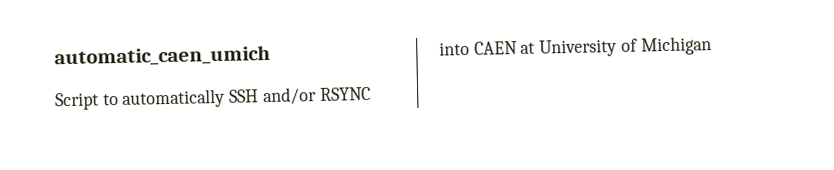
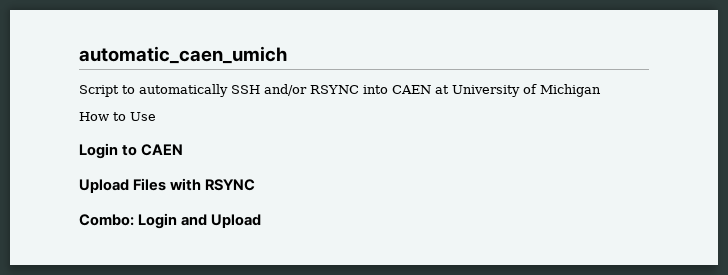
(712, 46) none -> [79,112,156,121] [79,143,184,159] [79,178,256,193] [79,213,262,229] // How to Use // Login to CAEN // Upload Files with RSYNC // Combo: Login and Upload

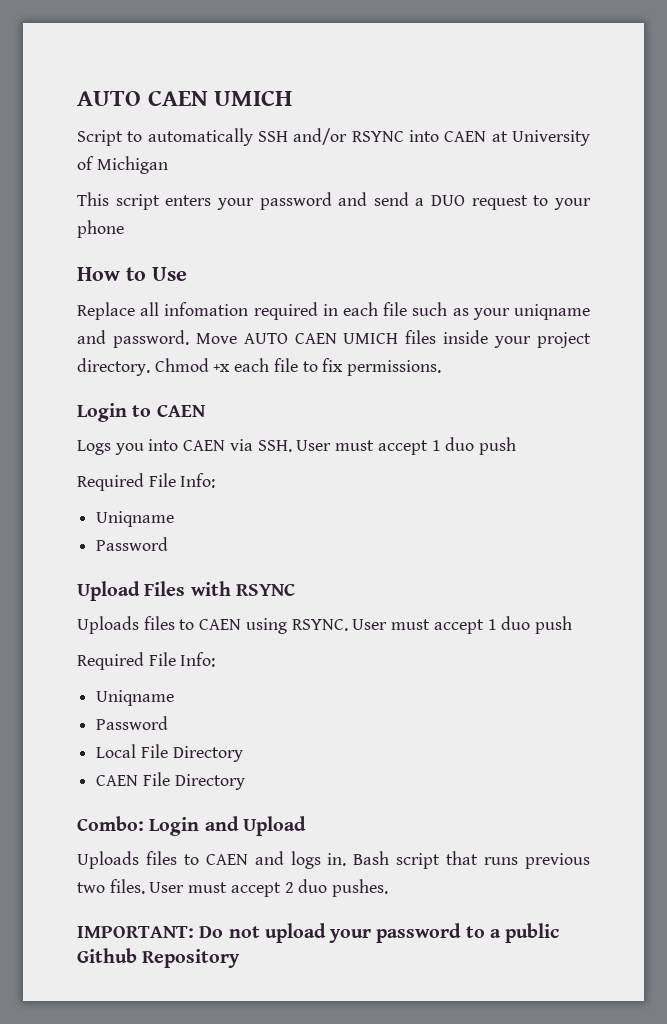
[79,46,287,64] automatic_caen_umich -> [77,90,293,106] AUTO CAEN UMICH
[79,112,156,121] [79,143,184,159] [79,178,256,193] [79,213,262,229] How to Use // Login to CAEN // Upload Files with RSYNC // Combo: Login and Upload -> [77,192,591,210] [77,220,124,238] [77,267,187,281] [77,302,590,320] [77,330,592,348] [77,358,442,376] [77,403,205,422] [77,437,516,455] [77,473,216,491] [96,511,175,527] [96,537,169,551] [77,581,295,601] [77,616,572,634] [77,652,216,670] [96,690,175,706] [96,716,169,730] [96,744,243,762] [96,772,245,790] [77,816,306,836] [77,851,591,869] [77,879,389,897] [77,923,560,943] [77,948,241,968] This script enters your password and send a DUO request to your phone // How to Use // Replace all infomation required in each file such as your uniqname and password. Move AUTO CAEN UMICH files inside your project directory. Chmod +x each file to fix permissions. // Login to CAEN // Logs you into CAEN via SSH. User must accept 1 duo push // Required File Info: // Uniqname // Password // Upload Files with RSYNC // Uploads files to CAEN using RSYNC. User must accept 1 duo push // Required File Info: // Uniqname // Password // Local File Directory // CAEN File Directory // Combo: Login and Upload // Uploads files to CAEN and logs in. Bash script that runs previous two files. User must accept 2 duo pushes. // IMPORTANT: Do not upload your password to a public Github Repository

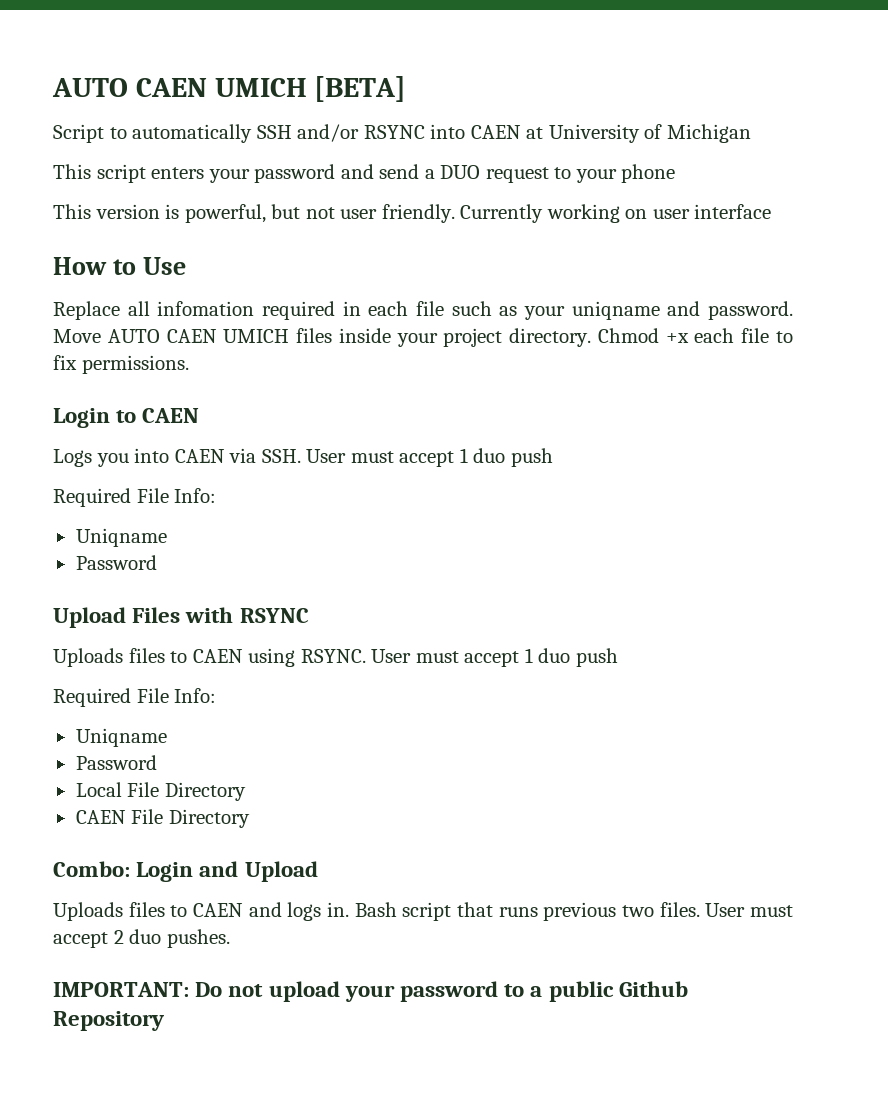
[77,90,293,106] AUTO CAEN UMICH -> [52,76,407,102] AUTO CAEN UMICH [BETA]
(124, 229) none -> [53,204,772,223] // This version is powerful, but not user friendly. Currently working on user interface

